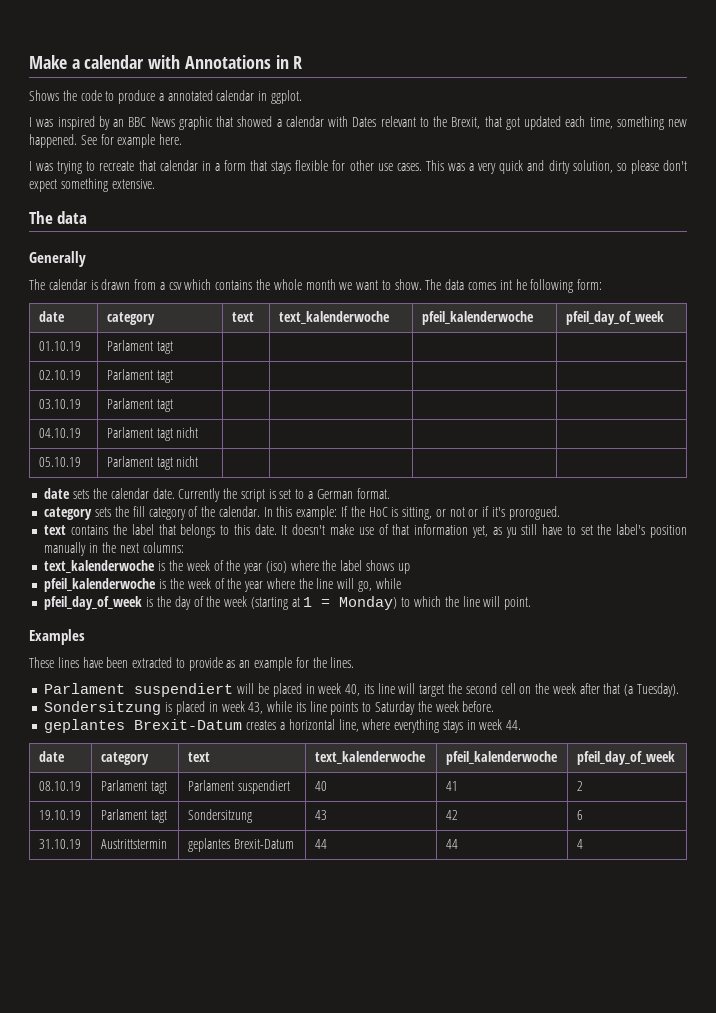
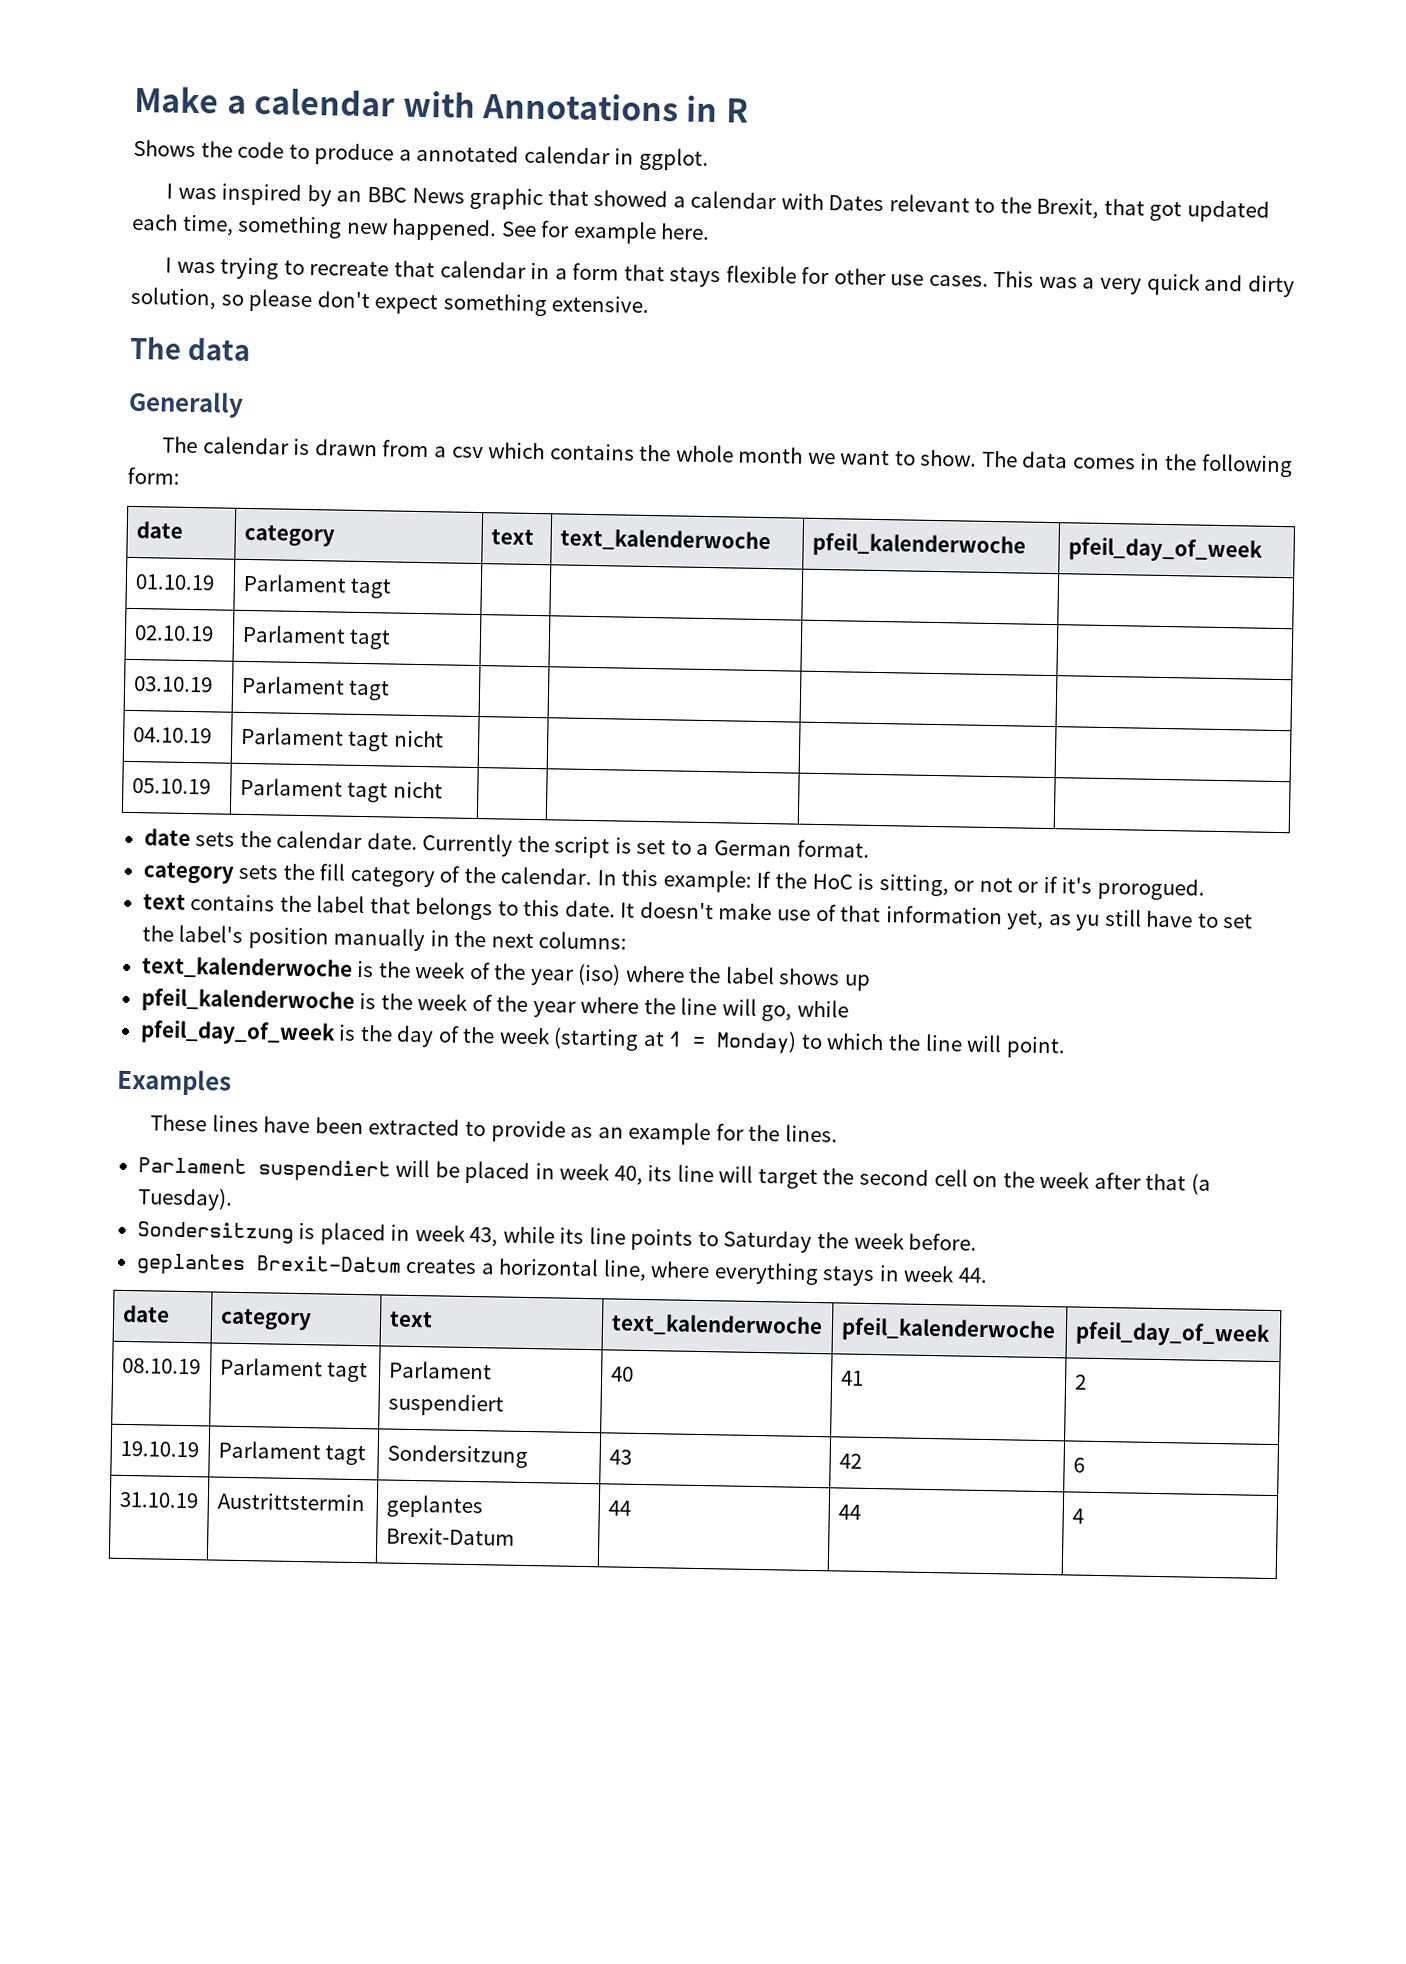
[499,279,527,290] int he -> [1140,453,1198,471] in the

